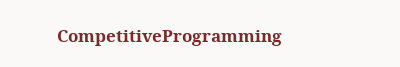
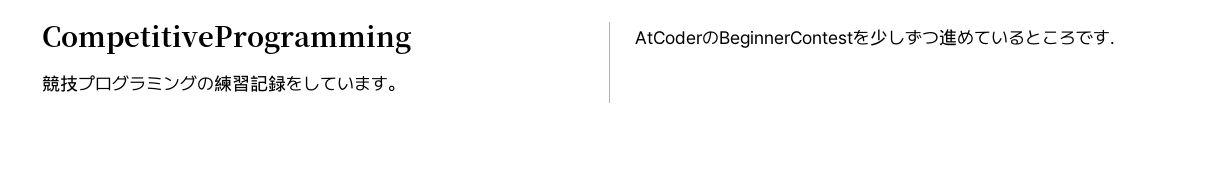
(282, 38) none -> [42,75,405,92] [635,29,1115,48] // 競技プログラミングの練習記録をしています。 // AtCoderのBeginnerContestを少しずつ進めているところです.

